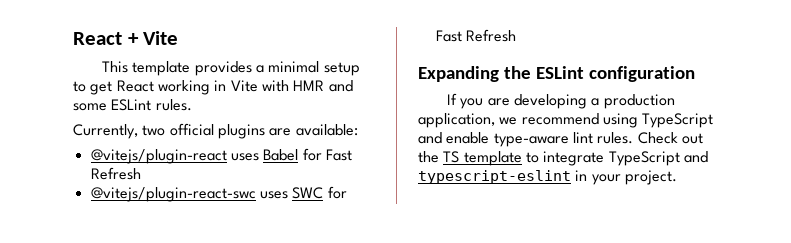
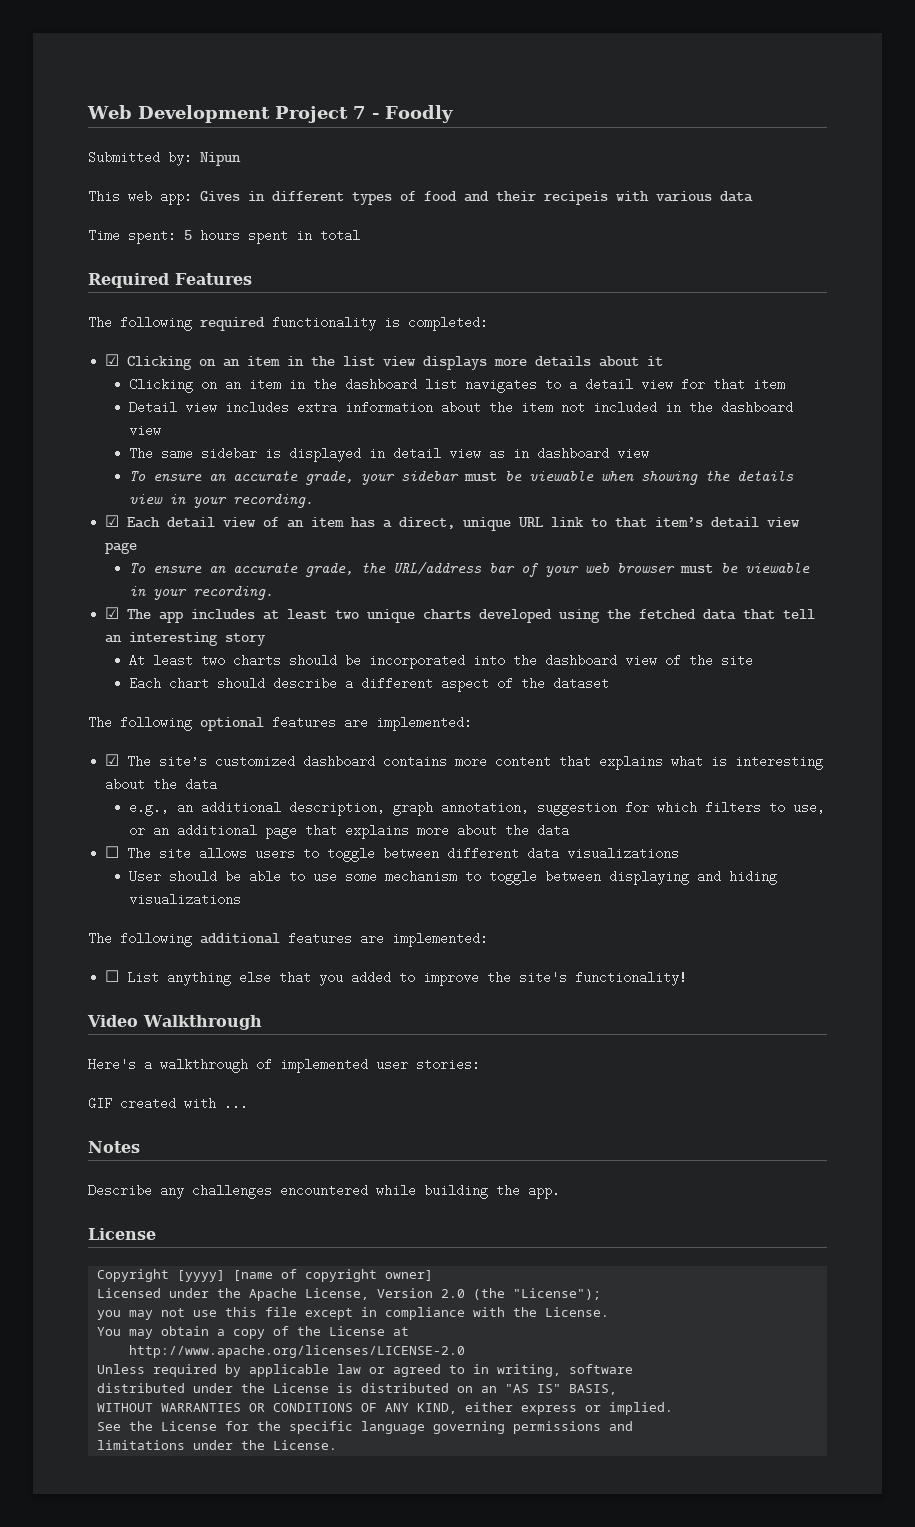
[73,31,179,45] [102,61,360,76] [73,80,353,95] [73,99,192,111] [73,123,358,139] [90,148,352,164] [90,167,141,180] [90,186,347,202] [435,29,516,42] [418,66,696,82] [447,93,675,109] [418,113,714,128] [418,132,703,147] [418,151,708,166] [418,170,677,185] React + Vite // This template provides a minimal setup to get React working in Vite with HMR and some ESLint rules. // Currently, two official plugins are available: // @vitejs/plugin-react uses Babel for Fast Refresh // @vitejs/plugin-react-swc uses SWC for Fast Refresh // Expanding the ESLint configuration // If you are developing a production application, we recommend using TypeScript and enable type-aware lint rules. Check out the TS template to integrate TypeScript and typescript-eslint in your project. -> [87,105,453,123] [88,151,241,166] [88,190,753,205] [88,229,360,244] [88,273,252,288] [88,316,488,331] [105,354,664,370] [129,378,786,393] [129,401,794,414] [129,424,162,437] [129,447,650,462] [129,471,795,485] [129,494,314,508] [105,515,801,531] [105,542,138,554] [129,561,811,577] [129,586,274,600] [105,607,816,623] [105,632,267,646] [129,654,754,669] [129,677,610,692] [88,716,472,731] [105,754,824,770] [105,778,218,791] [129,801,826,816] [129,824,570,839] [105,846,680,862] [129,870,778,885] [129,893,242,906] [88,932,488,947] [105,970,688,986] [87,1015,262,1030] [88,1058,480,1073] [88,1097,248,1110] [88,1141,140,1153] [88,1184,560,1199] [88,1228,156,1240] [97,1269,434,1282] [97,1288,602,1301] [97,1307,610,1320] [97,1326,410,1339] [129,1345,466,1358] [97,1364,634,1377] [97,1383,618,1395] [97,1402,674,1415] [97,1421,634,1434] [97,1440,338,1450] Web Development Project 7 - Foodly // Submitted by: Nipun // This web app: Gives in different types of food and their recipeis with various data // Time spent: 5 hours spent in total // Required Features // The following required functionality is completed: // ☑ Clicking on an item in the list view displays more details about it // Clicking on an item in the dashboard list navigates to a detail view for that item // Detail view includes extra information about the item not included in the dashboard view // The same sidebar is displayed in detail view as in dashboard view // To ensure an accurate grade, your sidebar must be viewable when showing the details view in your recording. // ☑ Each detail view of an item has a direct, unique URL link to that item’s detail view page // To ensure an accurate grade, the URL/address bar of your web browser must be viewable in your recording. // ☑ The app includes at least two unique charts developed using the fetched data that tell an interesting story // At least two charts should be incorporated into the dashboard view of the site // Each chart should describe a different aspect of the dataset // The following optional features are implemented: // ☑ The site’s customized dashboard contains more content that explains what is interesting about the data // e.g., an additional description, graph annotation, suggestion for which filters to use, or an additional page that explains more about the data // ☐ The site allows users to toggle between different data visualizations // User should be able to use some mechanism to toggle between displaying and hiding visualizations // The following additional features are implemented: // ☐ List anything else that you added to improve the site's functionality! // Video Walkthrough // Here's a walkthrough of implemented user stories: // GIF created with ... // Notes // Describe any challenges encountered while building the app. // License // Copyright [yyyy] [name of copyright owner] // Licensed under the Apache License, Version 2.0 (the "License"); // you may not use this file except in compliance with the License. // You may obtain a copy of the License at // http://www.apache.org/licenses/LICENSE-2.0 // Unless required by applicable law or agreed to in writing, software // distributed under the License is distributed on an "AS IS" BASIS, // WITHOUT WARRANTIES OR CONDITIONS OF ANY KIND, either express or implied. // See the License for the specific language governing permissions and // limitations under the License.

